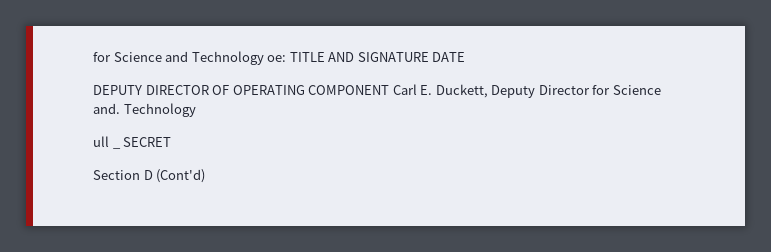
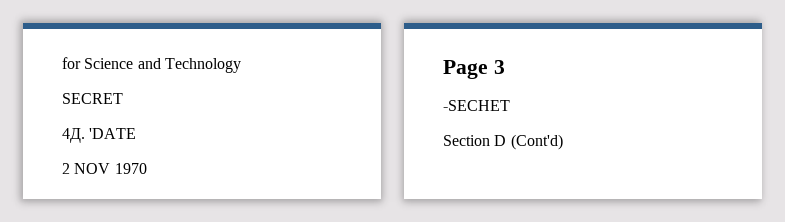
[267,52,466,62] [93,84,661,98] [93,103,196,117] [93,136,109,147] [112,147,121,149] [123,137,172,147] oe: TITLE AND SIGNATURE DATE // DEPUTY DIRECTOR OF OPERATING COMPONENT Carl E. Duckett, Deputy Director for Science and. Technology // ull _ SECRET -> [62,93,123,104] [62,128,137,143] [62,163,147,174] [443,60,505,79] [443,100,510,111] // SECRET // 4Д. 'DATE // 2 NOV 1970 // Page 3 // -SECHET

